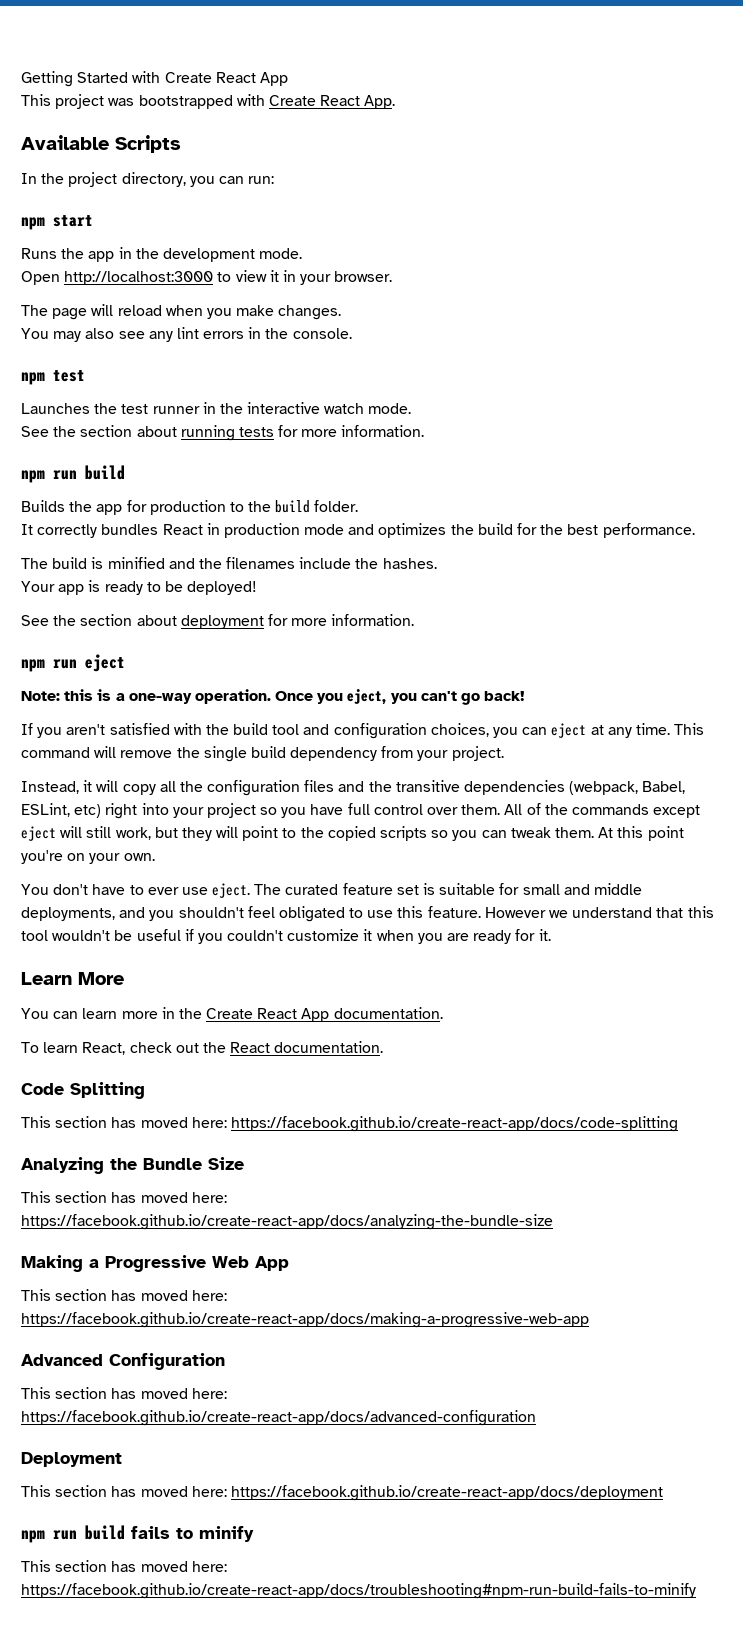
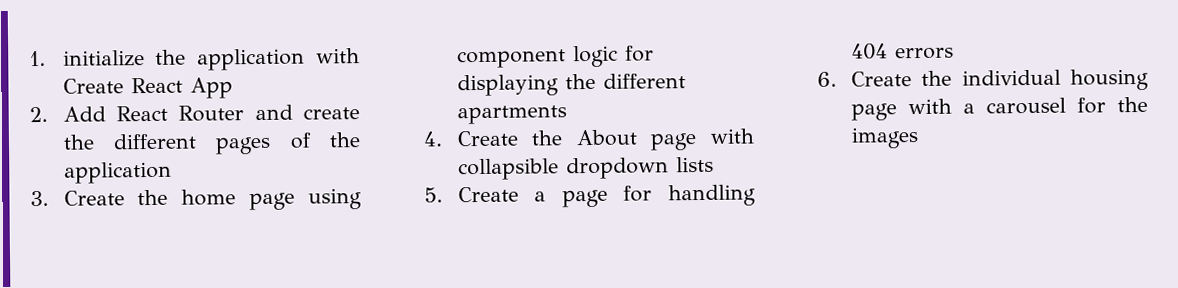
[21,71,129,87] Getting Started -> [29,48,306,71] 1. initialize the application
[21,94,396,109] [21,135,181,153] [21,172,275,187] [21,215,93,230] [21,247,303,262] [21,270,393,285] [21,304,342,320] [21,327,352,342] [21,370,85,385] [21,402,412,414] [21,425,425,441] [21,465,125,483] [21,500,359,515] [21,523,695,538] [21,557,437,569] [21,580,258,595] [21,614,415,629] [21,654,125,672] [21,689,526,705] [21,723,705,739] [21,746,504,762] [21,780,686,796] [21,803,701,819] [21,826,684,841] [21,850,155,864] [21,883,642,898] [21,906,714,922] [21,929,551,944] [21,972,124,985] [21,1007,443,1022] [21,1041,384,1055] [21,1082,145,1099] [21,1116,678,1132] [21,1157,244,1174] [21,1191,227,1203] [21,1214,553,1230] [21,1255,289,1272] [21,1289,227,1301] [21,1312,589,1328] [21,1353,225,1370] [21,1387,227,1399] [21,1410,536,1426] [21,1452,122,1467] [21,1485,663,1501] [21,1525,254,1543] [21,1560,227,1572] [21,1583,696,1599] This project was bootstrapped with Create React App. // Available Scripts // In the project directory, you can run: // npm start // Runs the app in the development mode. // Open http://localhost:3000 to view it in your browser. // The page will reload when you make changes. // You may also see any lint errors in the console. // npm test // Launches the test runner in the interactive watch mode. // See the section about running tests for more information. // npm run build // Builds the app for production to the build folder. // It correctly bundles React in production mode and optimizes the build for the best performance. // The build is minified and the filenames include the hashes. // Your app is ready to be deployed! // See the section about deployment for more information. // npm run eject // Note: this is a one-way operation. Once you eject, you can't go back! // If you aren't satisfied with the build tool and configuration choices, you can eject at any time. This command will remove the single build dependency from your project. // Instead, it will copy all the configuration files and the transitive dependencies (webpack, Babel, ESLint, etc) right into your project so you have full control over them. All of the commands except eject will still work, but they will point to the copied scripts so you can tweak them. At this point you're on your own. // You don't have to ever use eject. The curated feature set is suitable for small and middle deployments, and you shouldn't feel obligated to use this feature. However we understand that this tool wouldn't be useful if you couldn't customize it when you are ready for it. // Learn More // You can learn more in the Create React App documentation. // To learn React, check out the React documentation. // Code Splitting // This section has moved here: https://facebook.github.io/create-react-app/docs/code-splitting // Analyzing the Bundle Size // This section has moved here: https://facebook.github.io/create-react-app/docs/analyzing-the-bundle-size // Making a Progressive Web App // This section has moved here: https://facebook.github.io/create-react-app/docs/making-a-progressive-web-app // Advanced Configuration // This section has moved here: https://facebook.github.io/create-react-app/docs/advanced-configuration // Deployment // This section has moved here: https://facebook.github.io/create-react-app/docs/deployment // npm run build fails to minify // This section has moved here: https://facebook.github.io/create-react-app/docs/troubleshooting#npm-run-build-fails-to-minify -> [29,104,360,123] [62,132,361,155] [63,161,172,184] [30,188,362,211] [456,45,654,69] [456,73,686,97] [456,105,567,125] [423,128,755,151] [457,156,714,181] [424,184,756,208] [850,43,954,60] [817,68,1149,91] [850,96,1148,121] [850,127,919,149] 2. Add React Router and create the different pages of the application // 3. Create the home page using component logic for displaying the different apartments // 4. Create the About page with collapsible dropdown lists // 5. Create a page for handling 404 errors // 6. Create the individual housing page with a carousel for the images

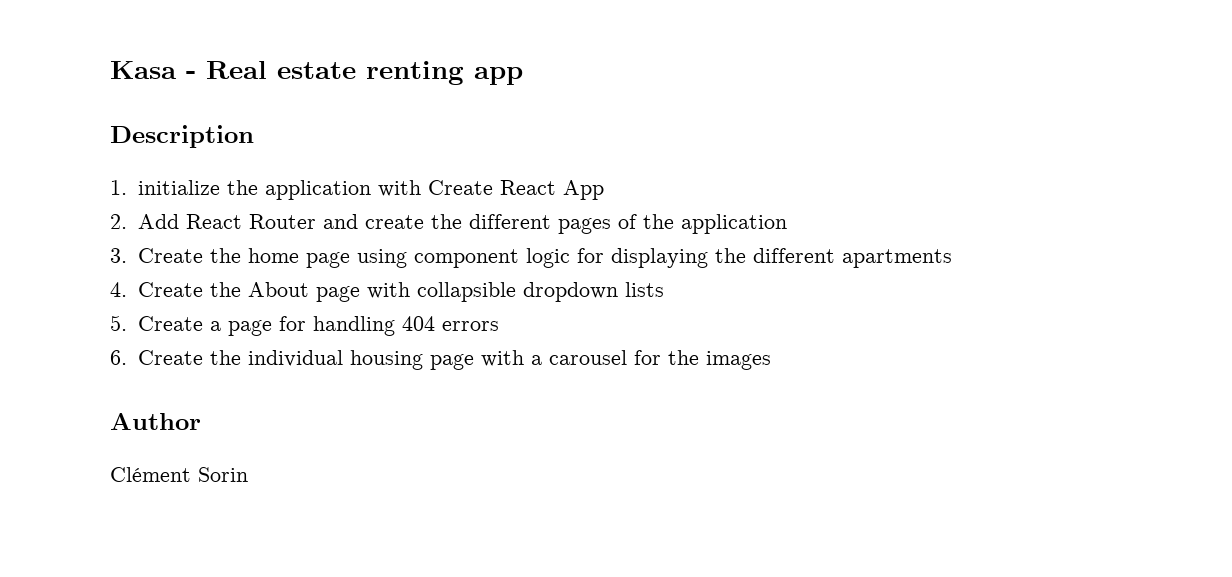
(29, 58) none -> [110,61,523,85] [110,125,254,148] Kasa - Real estate renting app // Description //
(919, 138) none -> [110,413,201,430] [110,467,248,482] // Author // Clément Sorin

